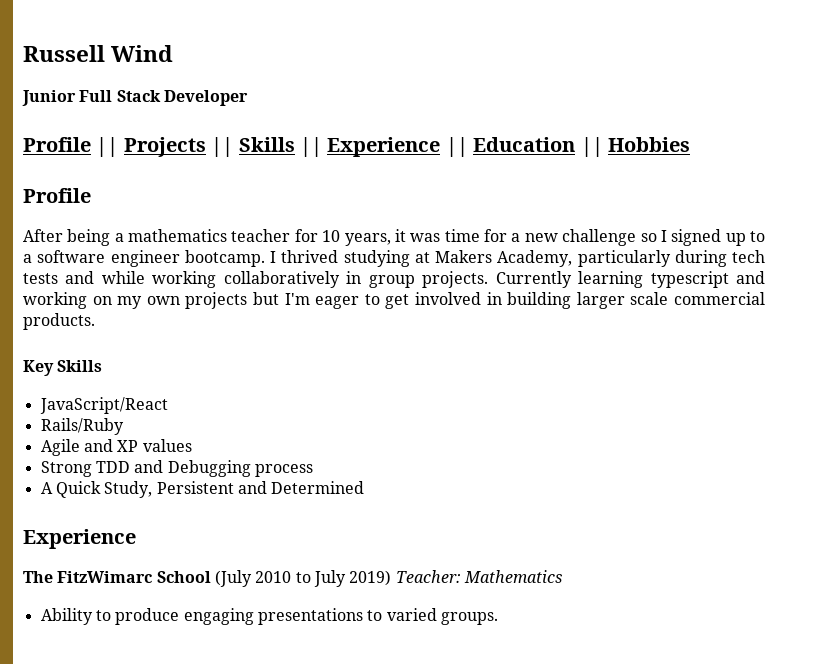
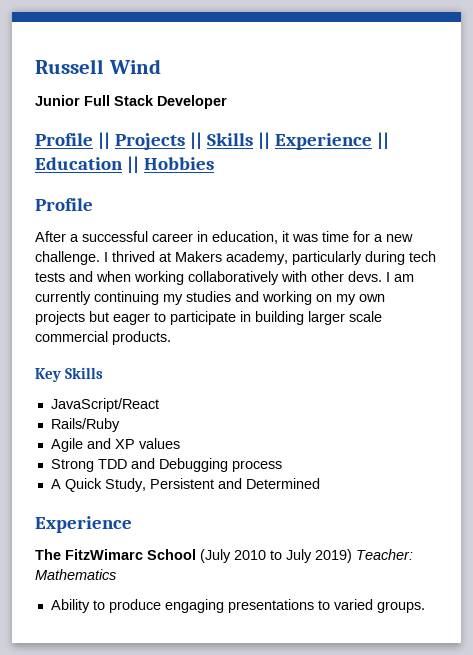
[67,229,391,246] being a mathematics teacher for 10 years, -> [70,231,278,244] a successful career in education,
[562,229,765,246] [23,250,265,267] challenge so I signed up to a software engineer bootcamp. -> [35,251,100,265] challenge.
[343,250,410,267] studying -> (155, 256) none
[497,250,573,267] Academy, -> [226,251,288,265] academy,
[101,271,145,284] while -> [96,271,131,282] when
[346,271,729,288] in group projects. Currently learning typescript -> [281,271,414,282] [35,291,231,305] with other devs. I am currently continuing my studies
[284,293,310,305] I'm -> (109, 316) none
[385,292,482,309] get involved -> [170,311,236,325] participate

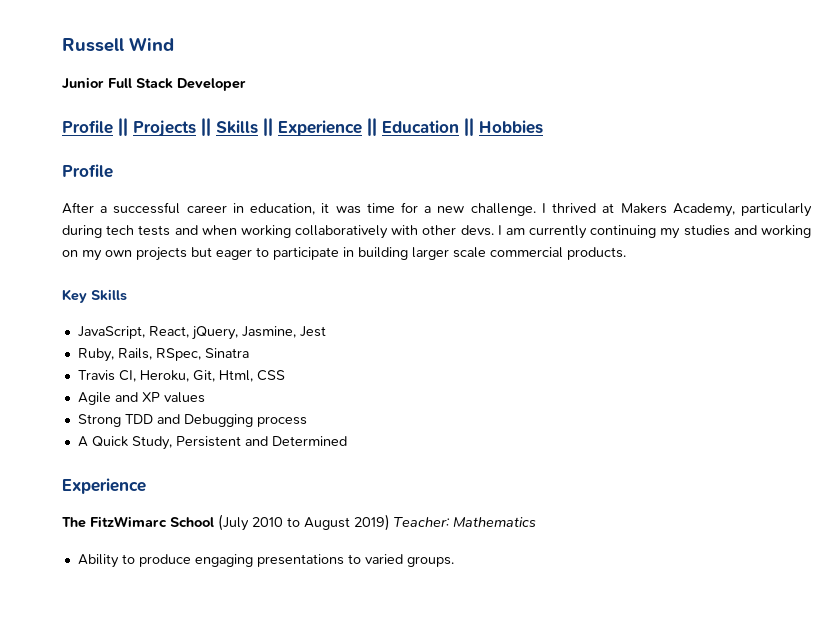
[226,251,288,265] academy, -> [672,203,735,217] Academy,
[50,398,159,412] [50,418,120,432] JavaScript/React // Rails/Ruby -> [77,326,326,340] [77,348,249,362] [77,370,285,382] JavaScript, React, jQuery, Jasmine, Jest // Ruby, Rails, RSpec, Sinatra // Travis CI, Heroku, Git, Html, CSS
[286,549,312,563] July -> [304,517,350,530] August

